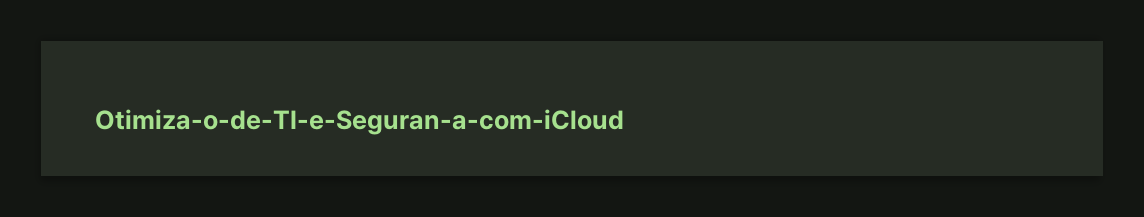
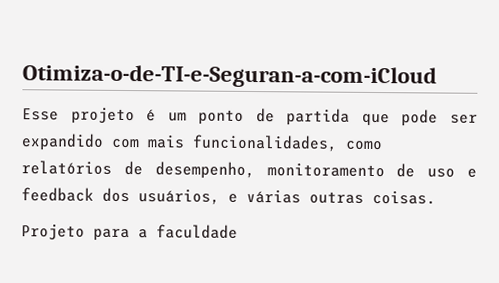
(624, 122) none -> [22,107,478,127] [21,133,383,152] [21,160,477,180] [21,187,436,205] [21,224,238,242] // Esse projeto é um ponto de partida que pode ser expandido com mais funcionalidades, como relatórios de desempenho, monitoramento de uso e feedback dos usuários, e várias outras coisas. // Projeto para a faculdade

